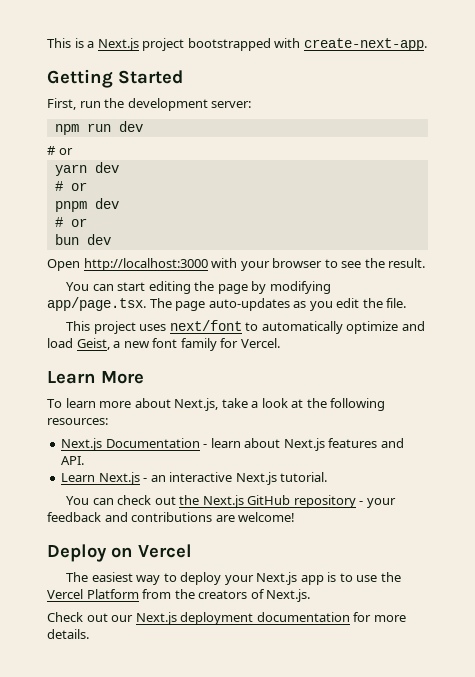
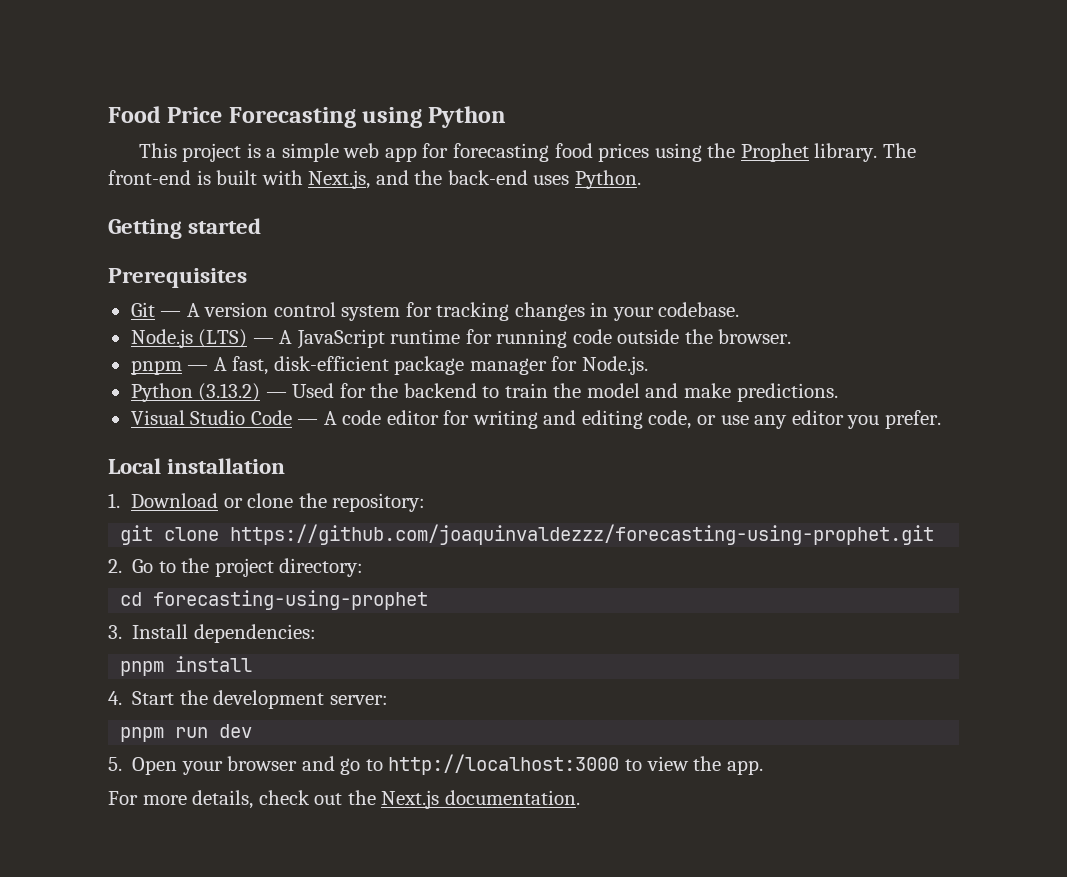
[47,38,427,51] [47,69,183,88] [47,98,101,110] This is a Next.js project bootstrapped with create-next-app. // Getting Started // First, run -> [108,106,507,128] [138,143,916,162] [108,170,641,189] [108,218,262,239] [108,268,247,288] [130,302,740,321] [130,329,792,349] [130,356,648,375] [130,383,838,402] [130,410,941,429] [108,458,286,474] [108,493,426,512] [120,524,935,545] [108,558,364,577] [120,590,429,610] [108,624,316,643] [120,656,253,676] [108,691,175,705] Food Price Forecasting using Python // This project is a simple web app for forecasting food prices using the Prophet library. The front-end is built with Next.js, and the back-end uses Python. // Getting started // Prerequisites // Git — A version control system for tracking changes in your codebase. // Node.js (LTS) — A JavaScript runtime for running code outside the browser. // pnpm — A fast, disk-efficient package manager for Node.js. // Python (3.13.2) — Used for the backend to train the model and make predictions. // Visual Studio Code — A code editor for writing and editing code, or use any editor you prefer. // Local installation // 1. Download or clone the repository: // git clone https://github.com/joaquinvaldezzz/forecasting-using-prophet.git // 2. Go to the project directory: // cd forecasting-using-prophet // 3. Install dependencies: // pnpm install // 4. Start
[54,124,79,135] npm -> [120,727,165,742] pnpm
[47,146,73,155] [54,162,119,176] [54,181,87,191] [54,198,119,212] [54,217,87,227] [54,234,111,245] [47,258,426,271] [66,281,331,294] [47,297,407,311] [66,320,425,334] [47,338,280,351] [47,371,144,384] [47,398,386,411] [47,418,108,425] [61,438,404,451] [61,456,85,465] [61,472,328,485] [66,495,396,508] [47,512,296,522] [47,544,192,562] [66,572,401,585] [47,589,311,602] [47,612,406,625] [47,629,89,639] # or // yarn dev // # or // pnpm dev // # or // bun dev // Open http://localhost:3000 with your browser to see the result. // You can start editing the page by modifying app/page.tsx. The page auto-updates as you edit the file. // This project uses next/font to automatically optimize and load Geist, a new font family for Vercel. // Learn More // To learn more about Next.js, take a look at the following resources: // Next.js Documentation - learn about Next.js features and API. // Learn Next.js - an interactive Next.js tutorial. // You can check out the Next.js GitHub repository - your feedback and contributions are welcome! // Deploy on Vercel // The easiest way to deploy your Next.js app is to use the Vercel Platform from the creators of Next.js. // Check out our Next.js deployment documentation for more details. -> [108,754,763,775] [108,790,580,809] 5. Open your browser and go to http://localhost:3000 to view the app. // For more details, check out the Next.js documentation.

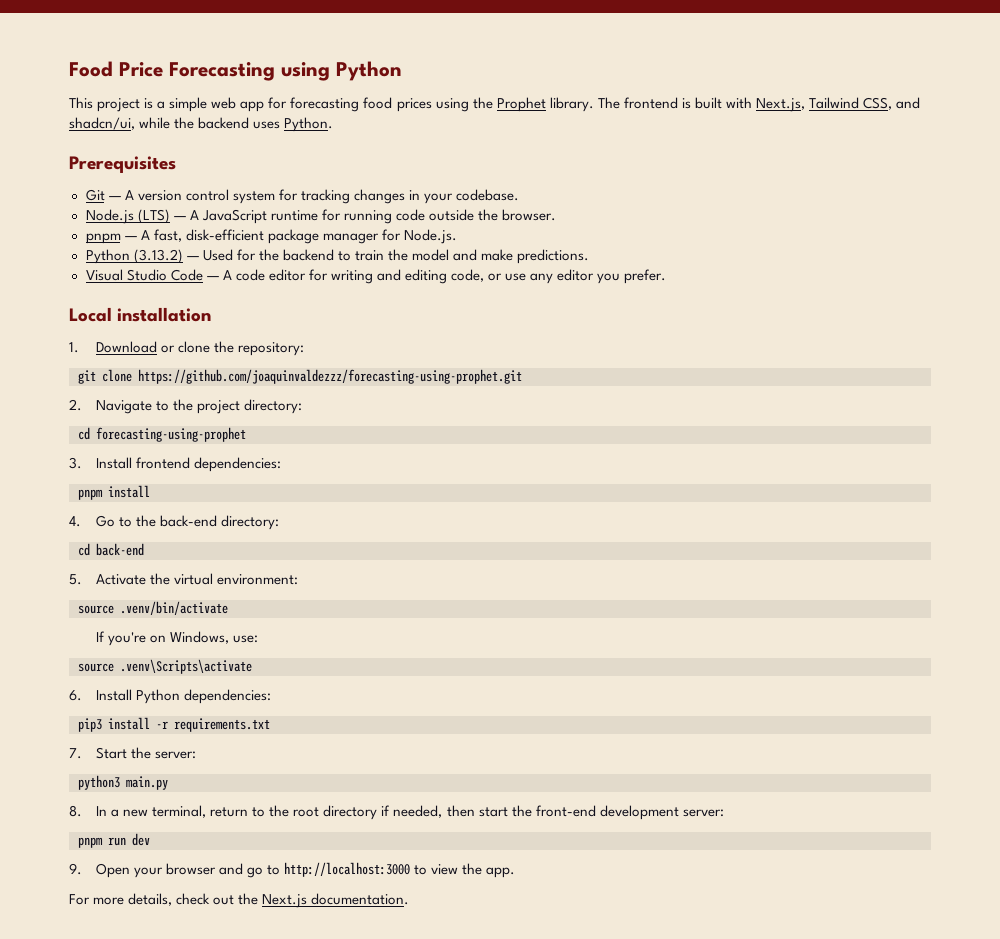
[108,170,191,185] front-end -> [623,97,678,109] frontend
[375,170,528,185] and the back-end -> [809,97,921,110] [69,117,250,130] Tailwind CSS, and shadcn/ui, while the backend
[108,218,262,239] // Getting started -> (334, 124) none
[132,559,154,573] Go -> [95,400,152,414] Navigate
(189, 631) none -> [136,457,191,469] frontend
[132,690,208,705] Start the -> [95,515,280,530] [78,543,144,556] [69,573,299,585] [78,601,228,615] [95,631,259,646] [78,659,252,674] [69,689,272,704] [78,717,270,732] [69,747,197,759] [78,775,168,790] [69,805,596,820] Go to the back-end directory: // cd back-end // 5. Activate the virtual environment: // source .venv/bin/activate // If you're on Windows, use: // source .venv\Scripts\activate // 6. Install Python dependencies: // pip3 install -r requirements.txt // 7. Start the server: // python3 main.py // 8. In a new terminal, return to the root directory if needed, then start the front-end
[108,757,122,771] 5. -> [69,863,82,875] 9.

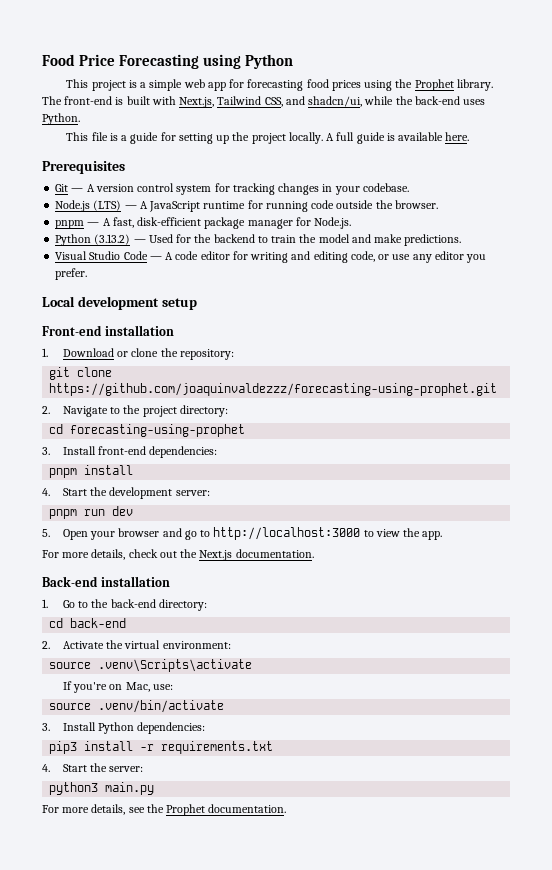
[623,97,678,109] frontend -> [64,96,113,105] front-end
[198,117,250,129] backend -> [414,96,460,105] back-end
(334, 124) none -> [66,132,470,144] // This file is a guide for setting up the project locally. A full guide is available here.
(112, 314) none -> [77,296,197,310] [42,325,102,336] development setup // Front-end
[136,457,191,469] frontend -> [98,446,147,455] front-end
[95,515,280,530] [78,543,144,556] [69,573,299,585] [78,601,228,615] [95,631,259,646] [78,659,252,674] [69,689,272,704] [78,717,270,732] [69,747,197,759] [78,775,168,790] [69,805,596,820] Go to the back-end directory: // cd back-end // 5. Activate the virtual environment: // source .venv/bin/activate // If you're on Windows, use: // source .venv\Scripts\activate // 6. Install Python dependencies: // pip3 install -r requirements.txt // 7. Start the server: // python3 main.py // 8. In a new terminal, return to the root directory if needed, then start the front-end -> [62,487,108,496] Start the
[69,863,82,875] 9. -> [42,529,50,537] 5.
(410, 899) none -> [42,576,170,587] [42,599,207,611] [49,618,127,628] [42,640,231,649] [49,659,253,672] [62,681,173,693] [49,700,225,713] [42,722,206,734] [49,741,274,754] [42,763,144,772] [49,782,155,795] [42,804,287,816] // Back-end installation // 1. Go to the back-end directory: // cd back-end // 2. Activate the virtual environment: // source .venv\Scripts\activate // If you're on Mac, use: // source .venv/bin/activate // 3. Install Python dependencies: // pip3 install -r requirements.txt // 4. Start the server: // python3 main.py // For more details, see the Prophet documentation.

